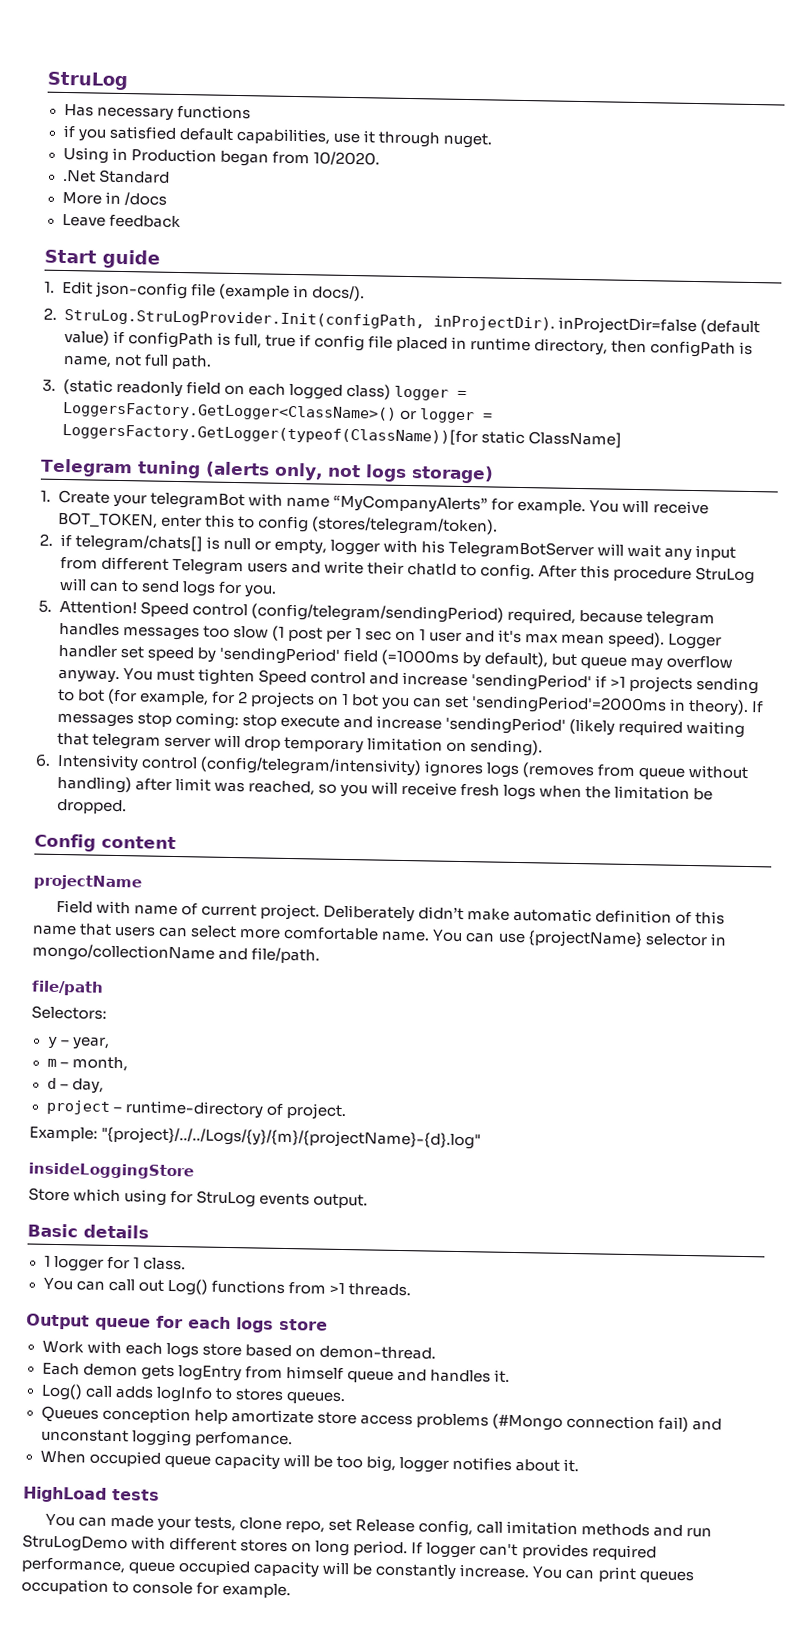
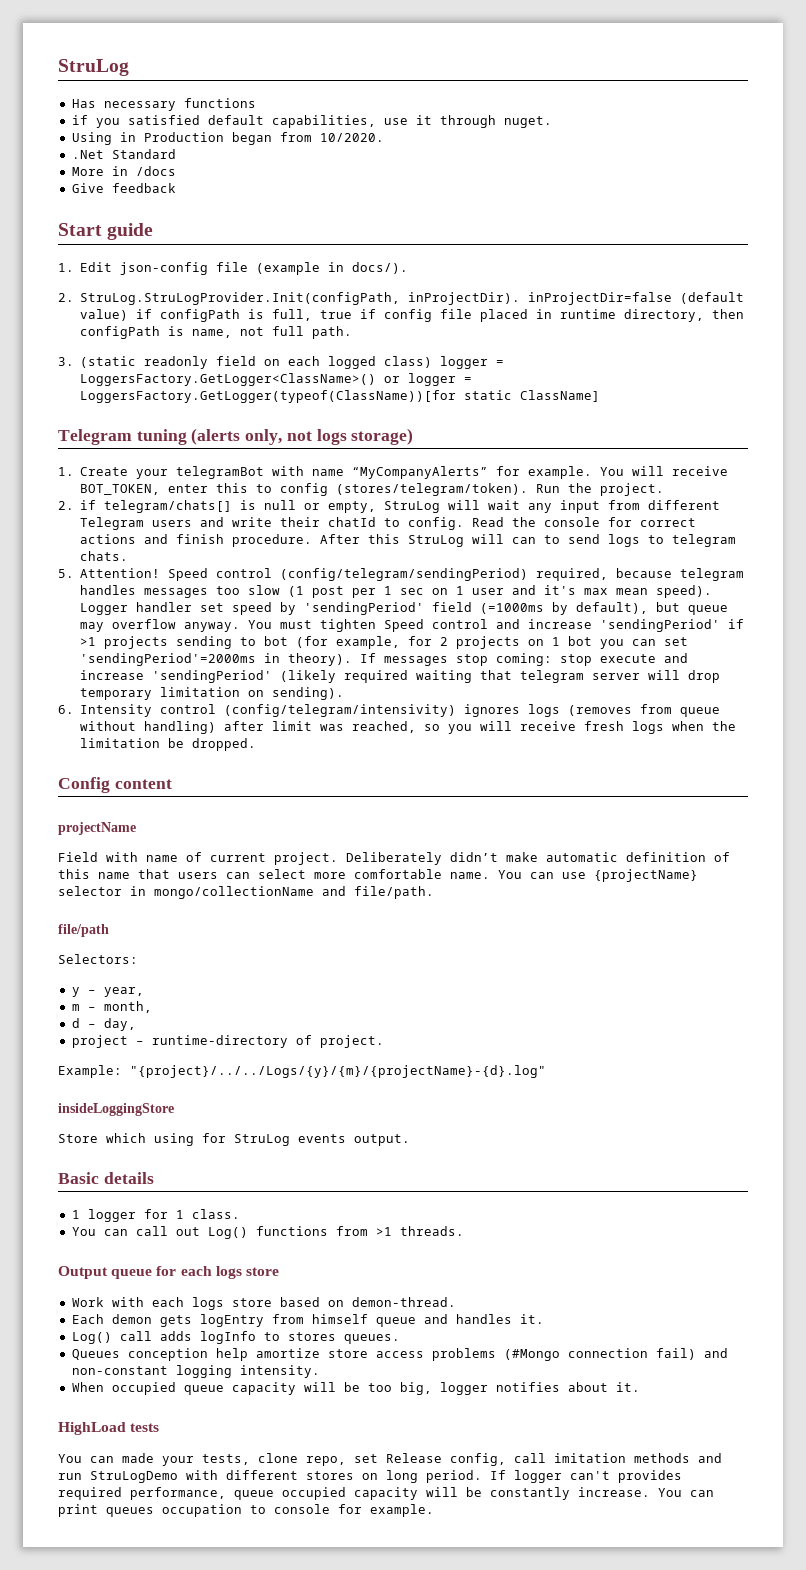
[61,213,106,227] Leave -> [71,183,104,193] Give
(499, 526) none -> [536,483,665,496] Run the project.
[329,539,594,560] logger with his TelegramBotServer -> [384,501,441,513] StruLog
(535, 572) none -> [472,517,697,527] [80,534,313,547] Read the console for correct actions and finish procedure.
[613,566,693,583] procedure -> (401, 539) none
[217,581,277,598] for you. -> [648,534,737,547] [80,551,129,561] to telegram chats.
[56,753,139,772] Intensivity -> [80,704,153,717] Intensity
[230,1409,314,1424] amortizate -> [255,1348,320,1358] amortize
[40,1428,293,1448] unconstant logging perfomance. -> [71,1365,320,1378] non-constant logging intensity.

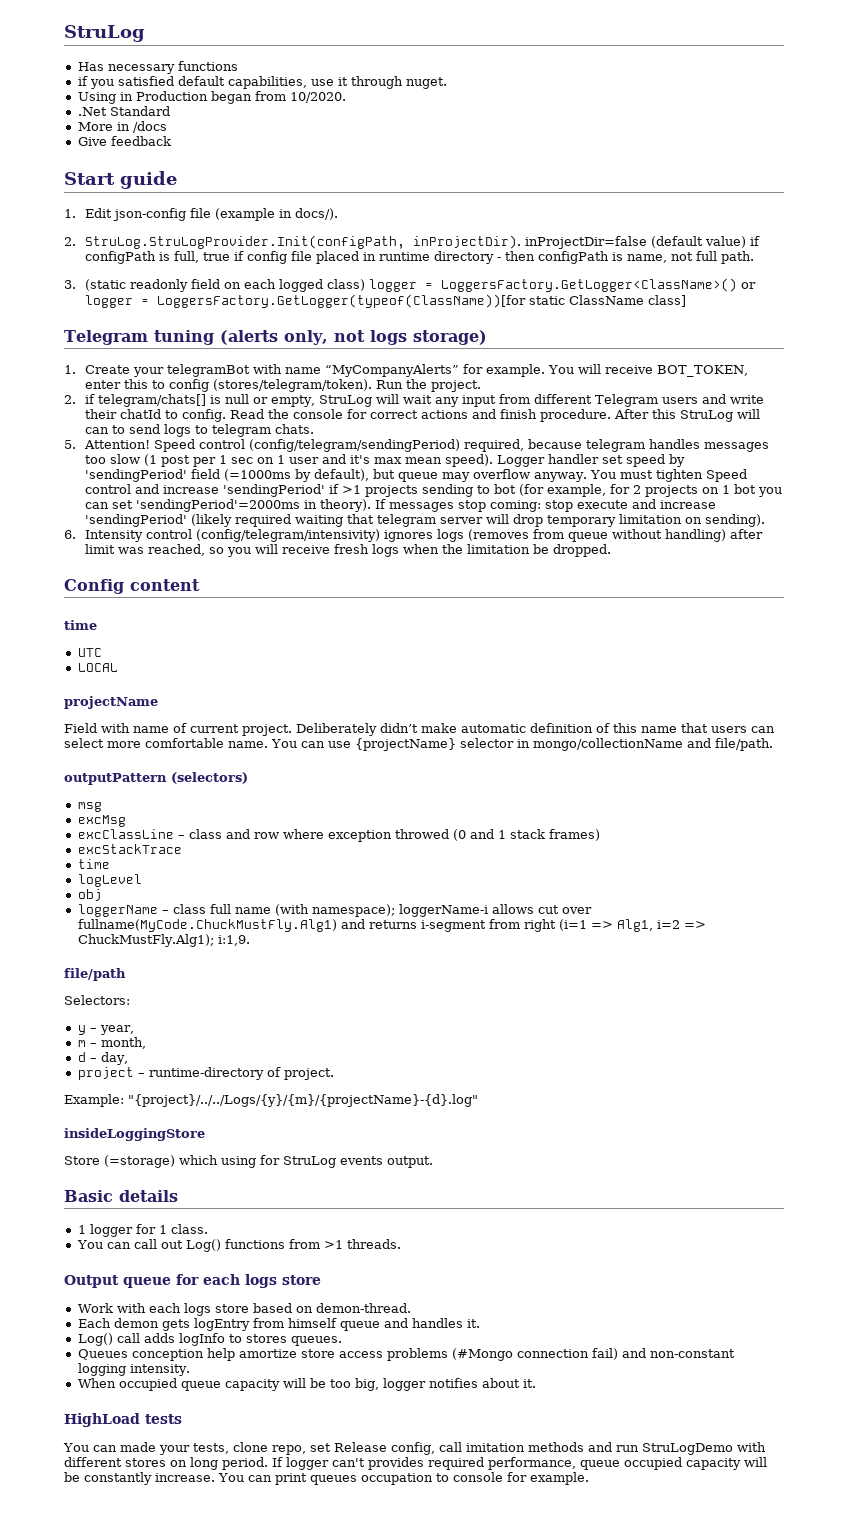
[624,309,705,322] directory, -> [433,251,501,264] directory -
[520,390,601,402] ClassName] -> [568,295,686,307] ClassName class]
(172, 784) none -> [64,620,97,630] [77,648,102,657] [77,663,118,672] // time // UTC // LOCAL
(434, 892) none -> [64,772,248,785] [77,802,102,812] [77,815,126,827] [77,829,600,842] [77,844,182,854] [77,859,110,869] [77,874,142,887] [77,889,102,901] [77,904,592,917] [77,919,706,932] [77,934,250,947] // outputPattern (selectors) // msg // excMsg // excClassLine – class and row where exception throwed (0 and 1 stack frames) // excStackTrace // time // logLevel // obj // loggerName – class full name (with namespace); loggerName-i allows cut over fullname(MyCode.ChuckMustFly.Alg1) and returns i-segment from right (i=1 => Alg1, i=2 => ChuckMustFly.Alg1); i:1,9.
(98, 1138) none -> [104,1155,175,1168] (=storage)

